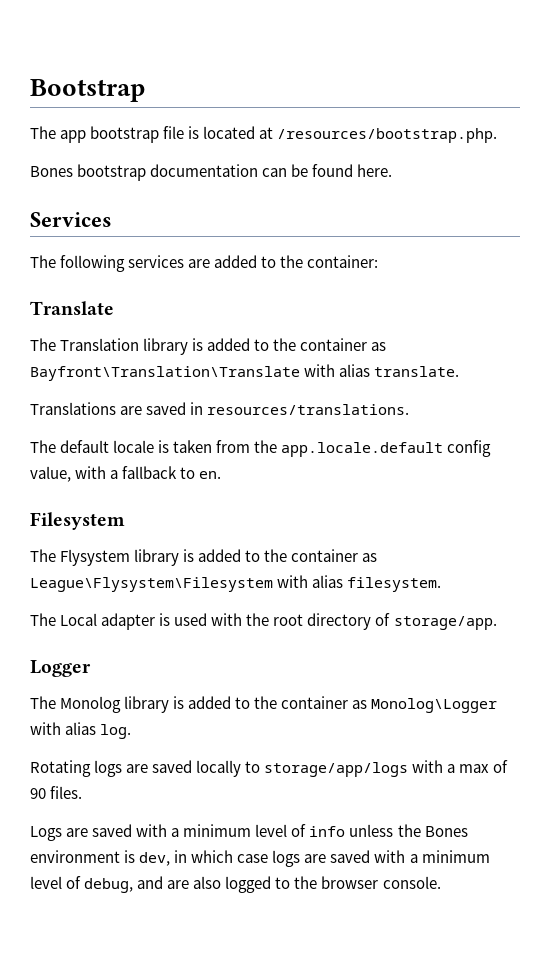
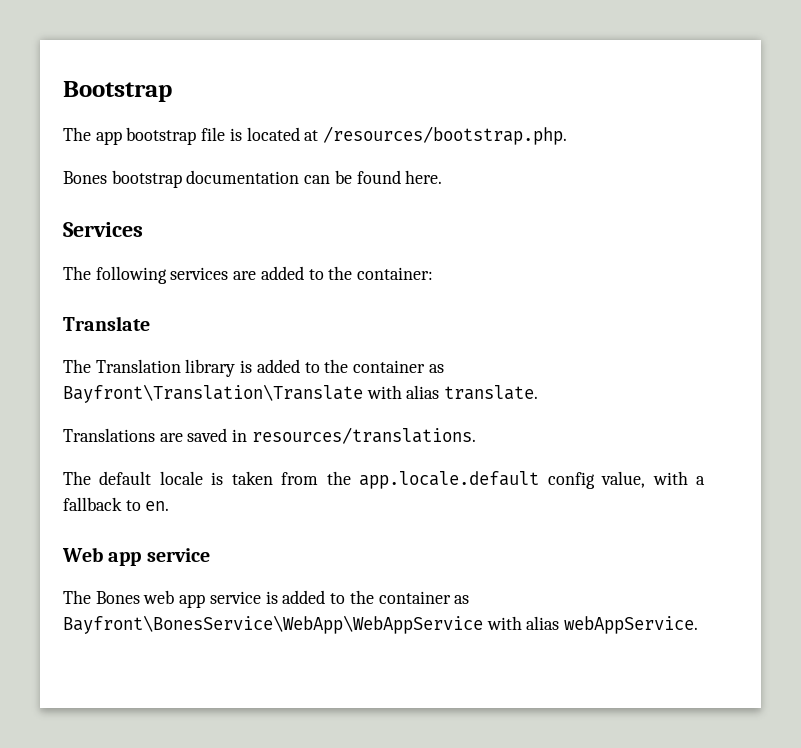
[30,512,125,530] [30,549,378,566] [30,575,442,592] [30,613,497,630] [30,660,91,677] [30,696,498,713] [30,722,132,739] [30,760,508,777] [30,786,83,799] [30,824,468,841] [30,850,490,867] [30,876,441,893] Filesystem // The Flysystem library is added to the container as League\Flysystem\Filesystem with alias filesystem. // The Local adapter is used with the root directory of storage/app. // Logger // The Monolog library is added to the container as Monolog\Logger with alias log. // Rotating logs are saved locally to storage/app/logs with a max of 90 files. // Logs are saved with a minimum level of info unless the Bones environment is dev, in which case logs are saved with a minimum level of debug, and are also logged to the browser console. -> [62,547,210,566] [63,590,470,608] [63,615,699,634] Web app service // The Bones web app service is added to the container as Bayfront\BonesService\WebApp\WebAppService with alias webAppService.

